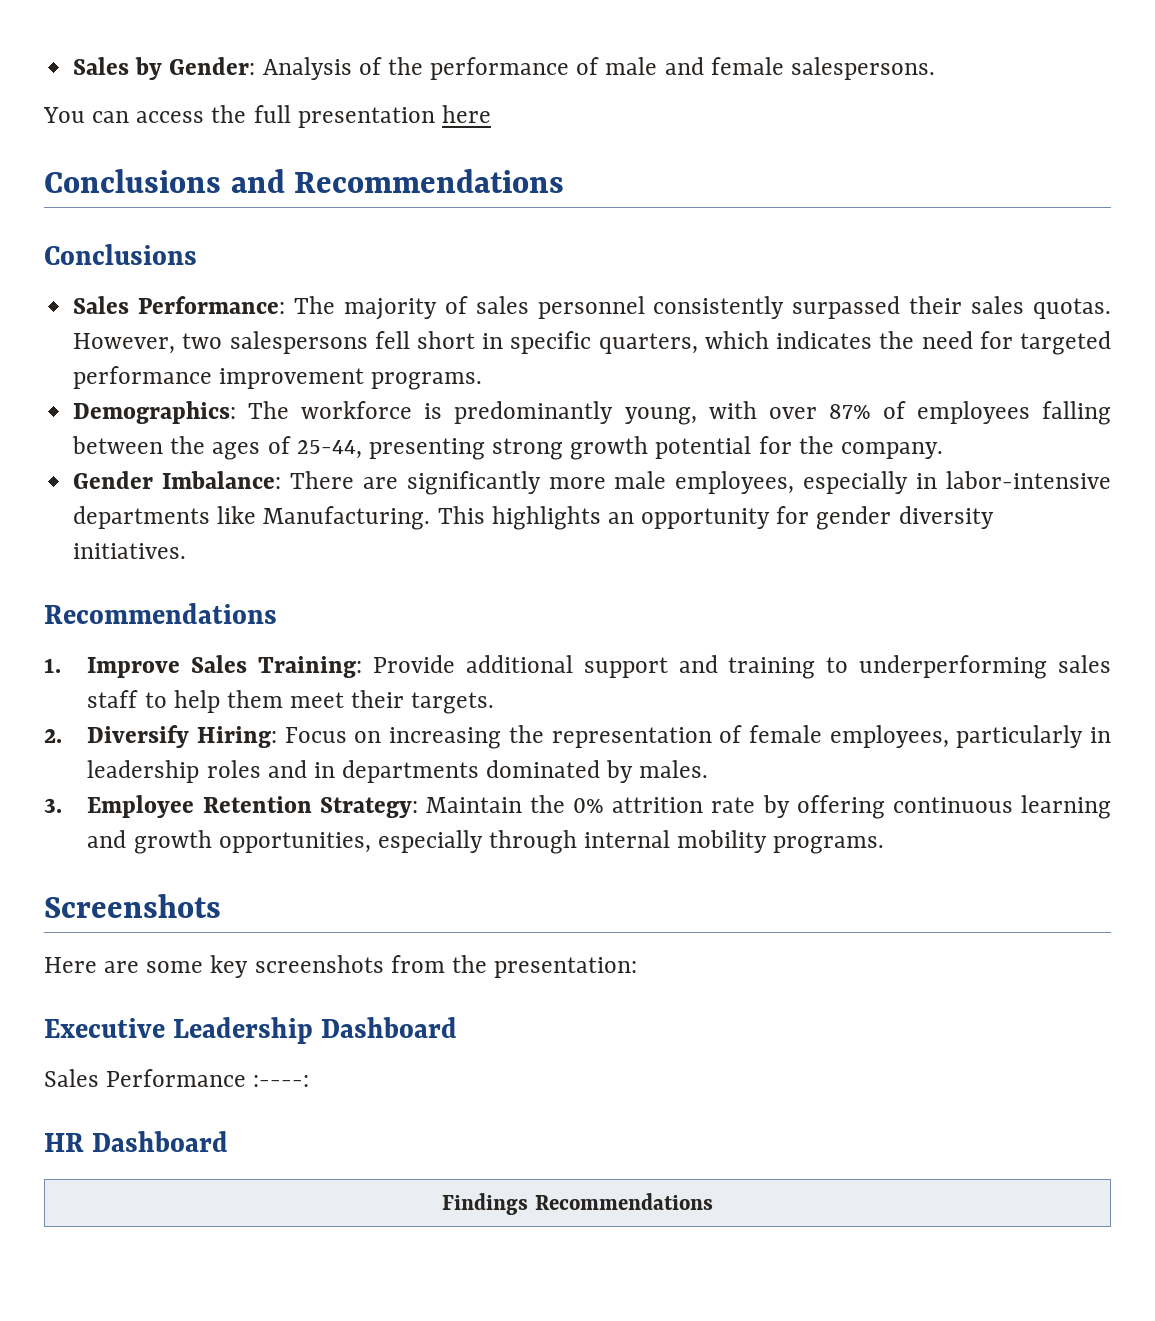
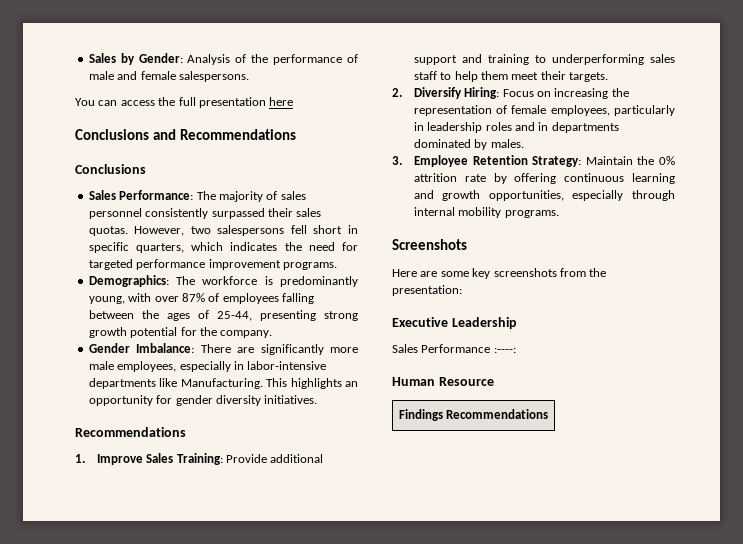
[321,1017,458,1038] Dashboard -> (517, 323) none
[44,1131,229,1152] HR Dashboard -> [392,377,494,386] Human Resource

